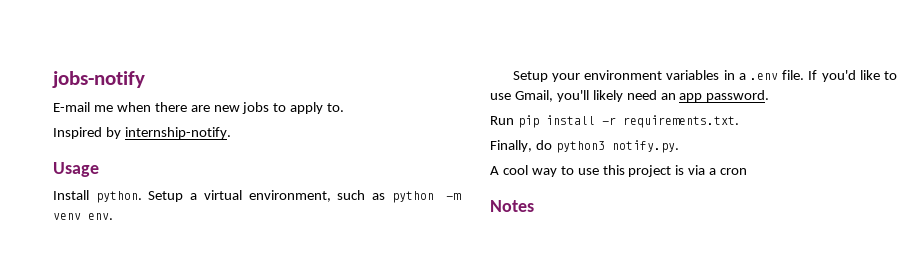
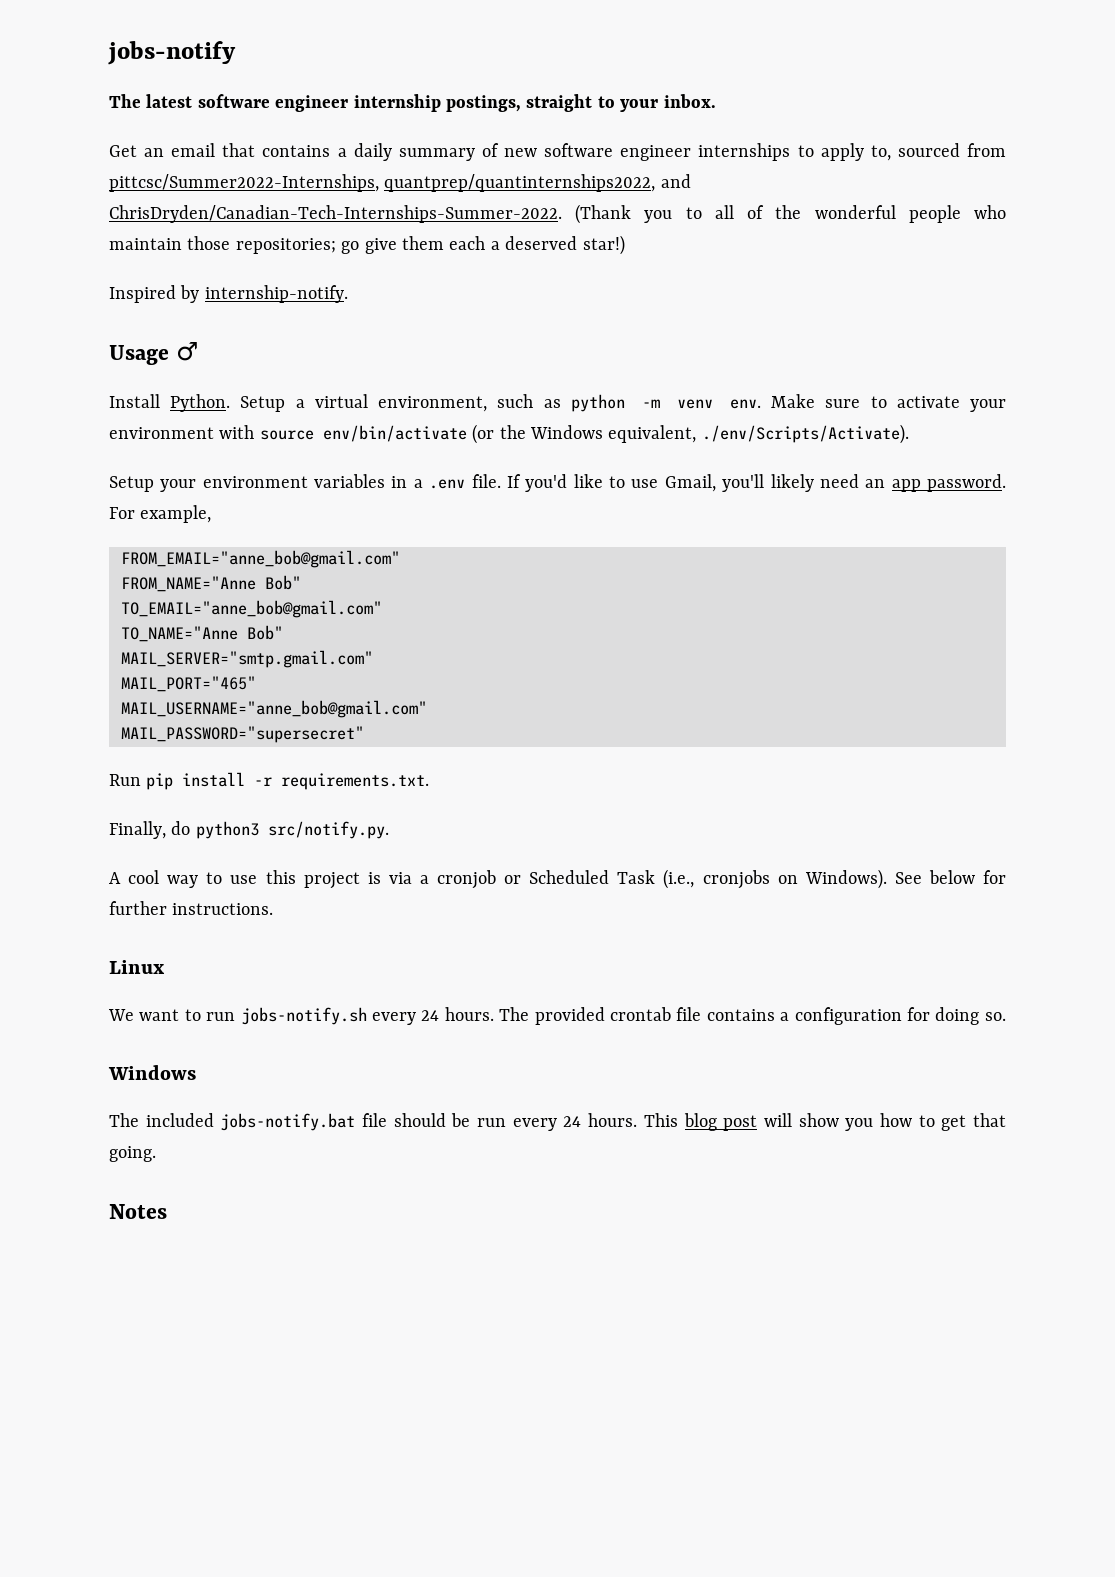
[53,102,345,114] E-mail me when there are new jobs to apply to. -> [109,94,716,112] [109,143,1006,161] [109,174,691,192] [109,204,1006,224] [109,235,625,255] The latest software engineer internship postings, straight to your inbox. // Get an email that contains a daily summary of new software engineer internships to apply to, sourced from pittcsc/Summer2022-Internships, quantprep/quantinternships2022, and ChrisDryden/Canadian-Tech-Internships-Summer-2022. (Thank you to all of the wonderful people who maintain those repositories; go give them each a deserved star!)
(99, 169) none -> [175,342,198,361] ♂
[95,191,142,203] python. -> [170,394,231,412] Python.
(113, 216) none -> [771,394,1006,412] [109,424,909,444] Make sure to activate your environment with source env/bin/activate (or the Windows equivalent, ./env/Scripts/Activate).
(770, 96) none -> [109,505,212,523] [121,550,400,568] [121,575,301,592] [121,600,382,618] [121,625,283,642] [121,650,373,668] [121,676,256,692] [121,700,427,718] [121,726,364,743] For example, // FROM_EMAIL="anne_bob@gmail.com" // FROM_NAME="Anne Bob" // TO_EMAIL="anne_bob@gmail.com" // TO_NAME="Anne Bob" // MAIL_SERVER="smtp.gmail.com" // MAIL_PORT="465" // MAIL_USERNAME="anne_bob@gmail.com" // MAIL_PASSWORD="supersecret"
[611,140,679,153] notify.py. -> [267,821,389,839] src/notify.py.
[720,168,748,175] cron -> [437,869,1007,889] [109,901,274,915] [109,960,165,974] [108,1007,1006,1025] [108,1065,196,1080] [109,1113,1007,1131] [109,1146,156,1162] cronjob or Scheduled Task (i.e., cronjobs on Windows). See below for further instructions. // Linux // We want to run jobs-notify.sh every 24 hours. The provided crontab file contains a configuration for doing so. // Windows // The included jobs-notify.bat file should be run every 24 hours. This blog post will show you how to get that going.

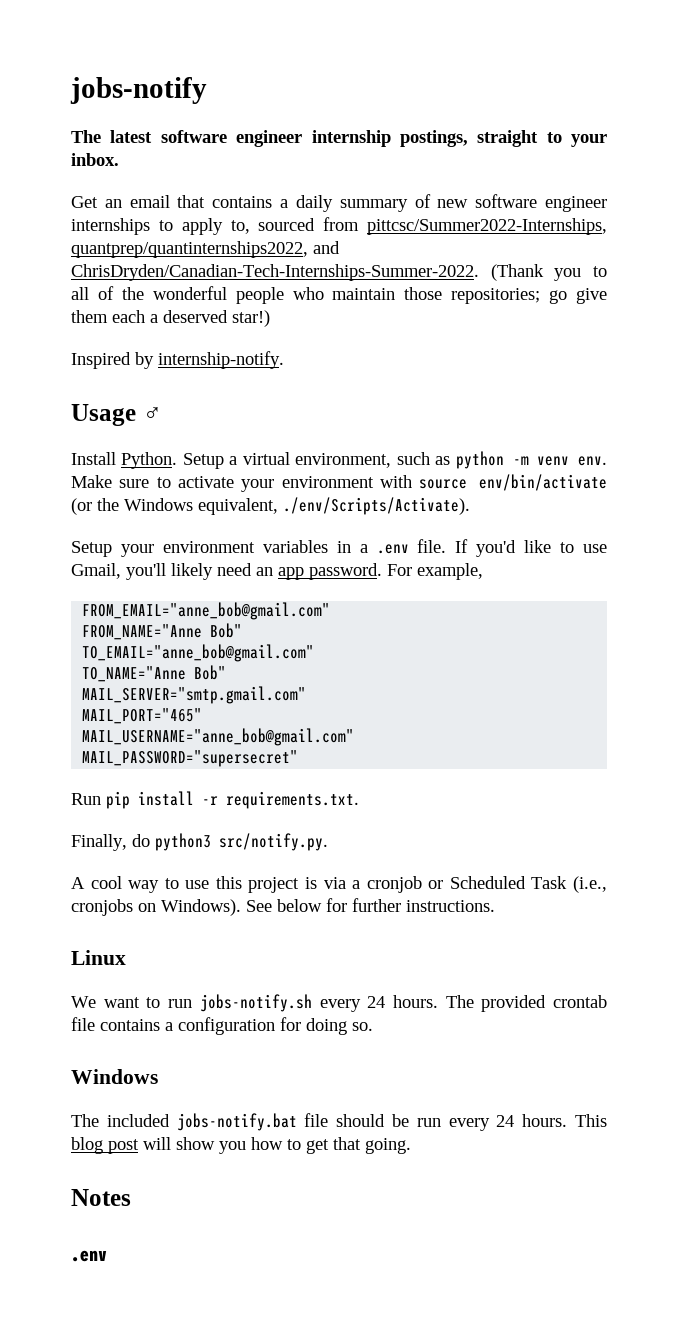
(167, 1211) none -> [71,1250,107,1262] // .env

